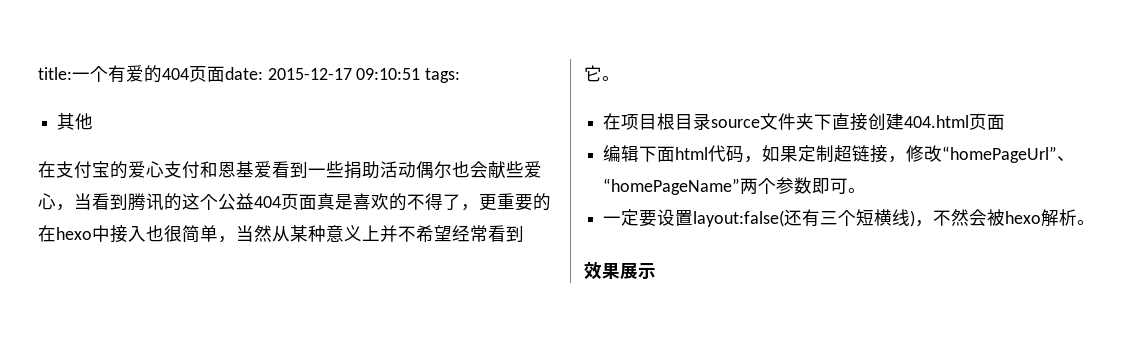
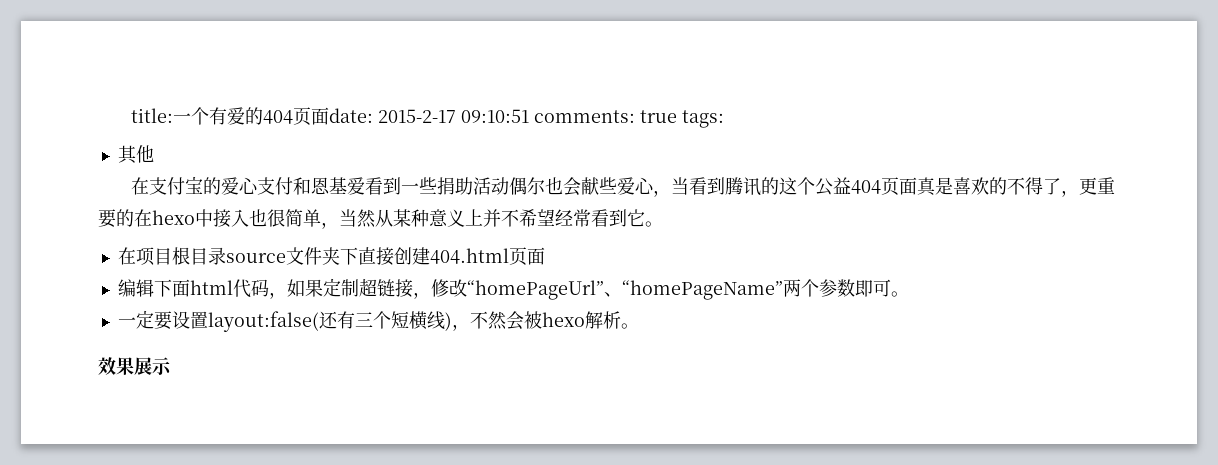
[267,68,421,80] 2015-12-17 09:10:51 -> [378,109,678,123] 2015-2-17 09:10:51 comments: true

